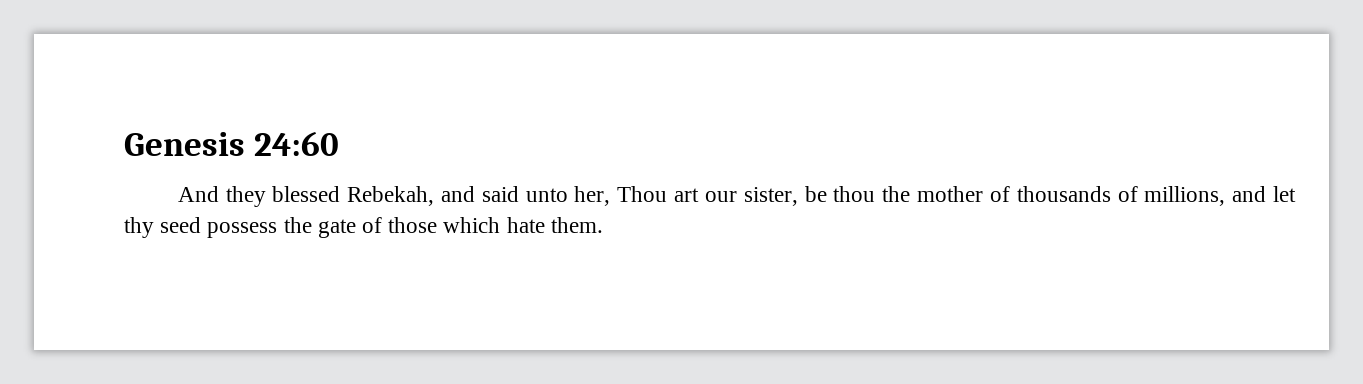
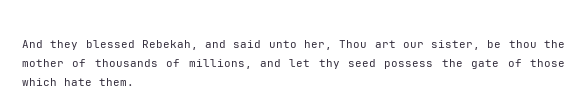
[124,131,340,156] Genesis 24:60 // -> (22, 44) none

